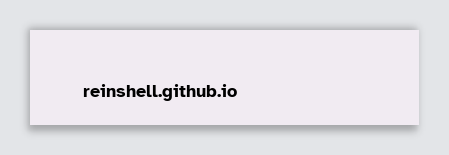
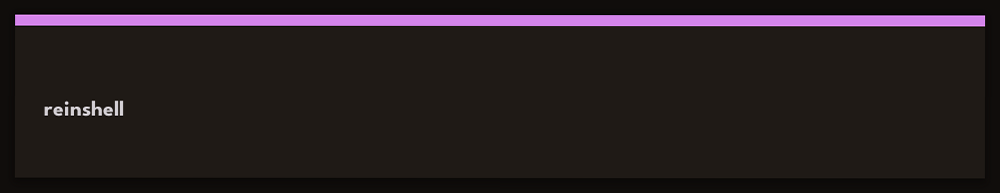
[83,84,237,101] reinshell.github.io -> [43,100,124,117] reinshell

